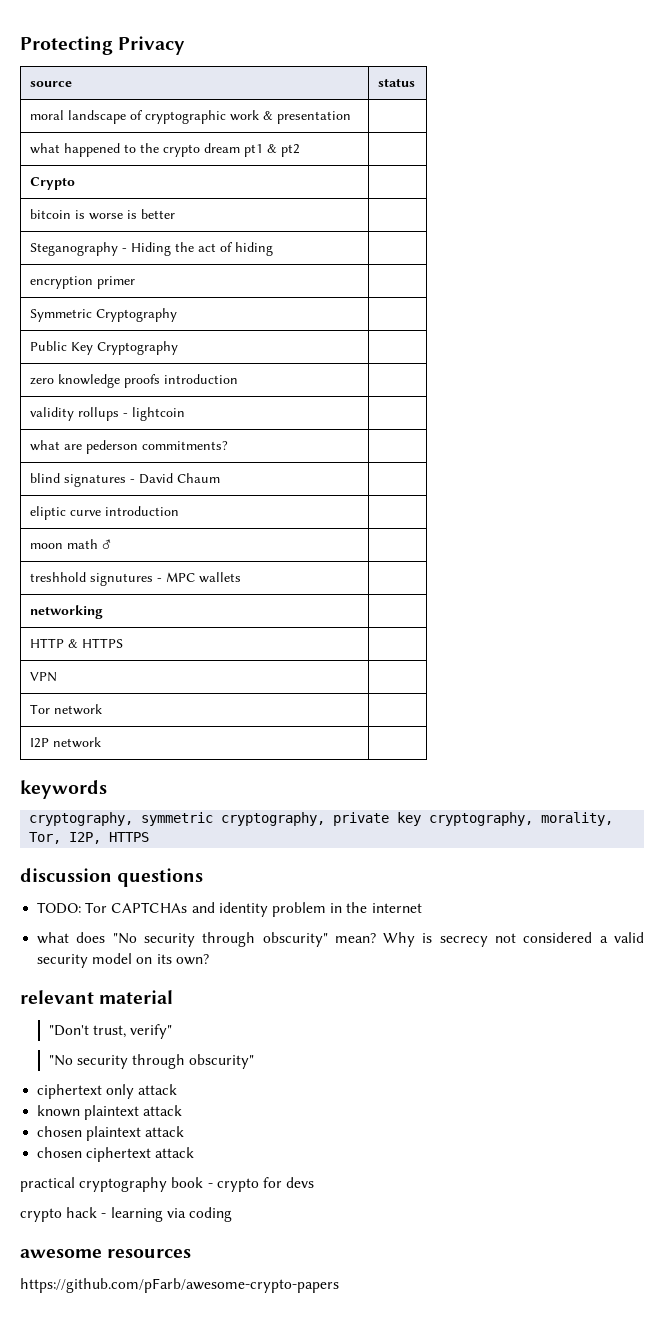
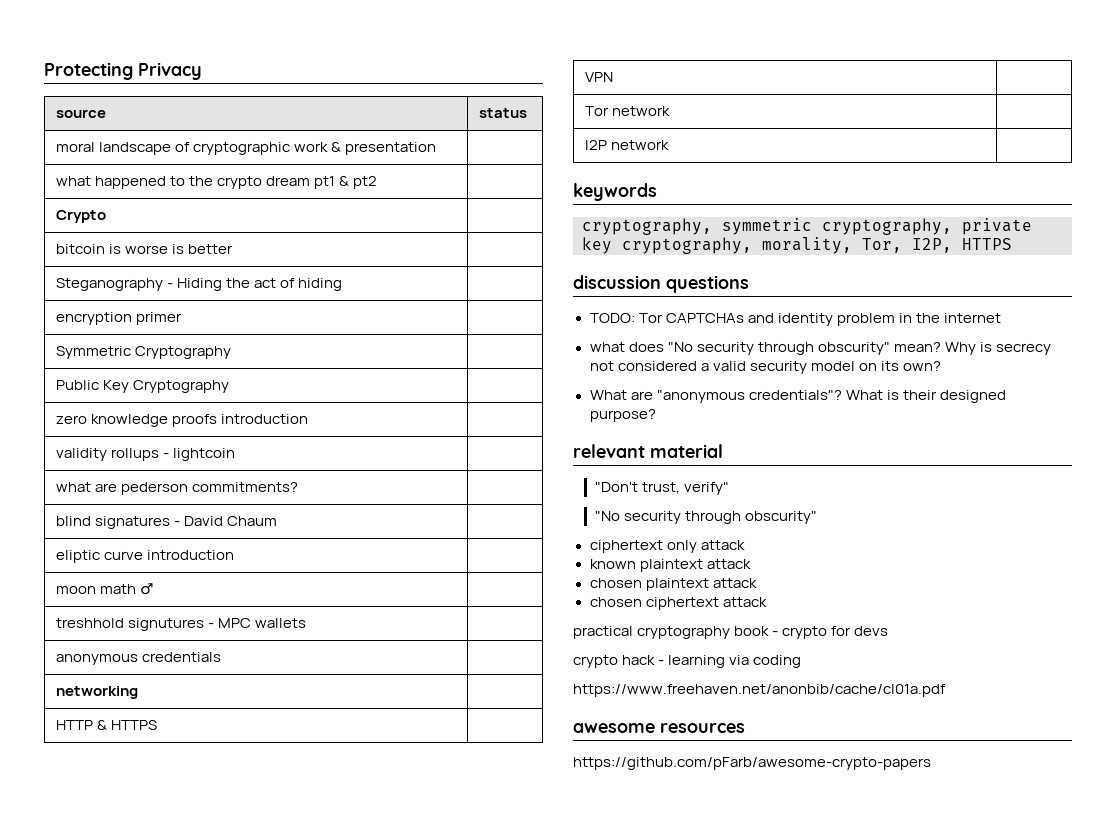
(242, 577) none -> [55,652,222,665] // anonymous credentials |
(209, 959) none -> [589,390,1006,403] [589,409,656,422] // What are "anonymous credentials"? What is their designed purpose?
(232, 1214) none -> [573,684,946,697] // https://www.freehaven.net/anonbib/cache/cl01a.pdf

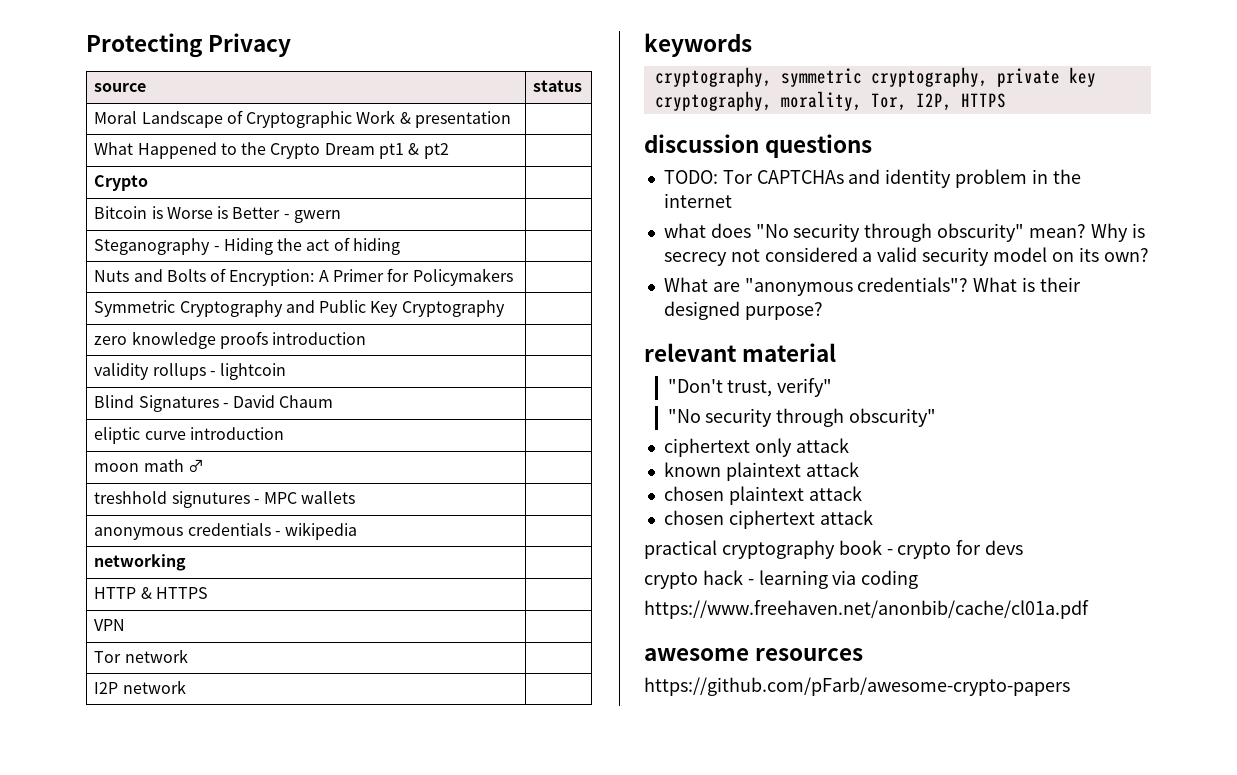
[55,142,437,155] [55,176,378,189] [55,210,106,223] [55,244,234,254] moral landscape of cryptographic work & presentation | // what happened to the crypto dream pt1 & pt2 | // Crypto | // bitcoin is worse is better -> [94,110,512,128] [94,142,449,159] [94,175,149,191] [94,206,342,223] Moral Landscape of Cryptographic Work & presentation | // What Happened to the Crypto Dream pt1 & pt2 | // Crypto | // Bitcoin is Worse is Better - gwern
[55,312,183,325] encryption primer -> [94,268,513,286] Nuts and Bolts of Encryption: A Primer for Policymakers
(232, 352) | // -> [285,300,315,313] and
[55,482,299,495] [55,516,171,529] what are pederson commitments? | // blind signatures -> [94,395,219,412] Blind Signatures
(222, 657) none -> [274,522,358,540] - wikipedia

